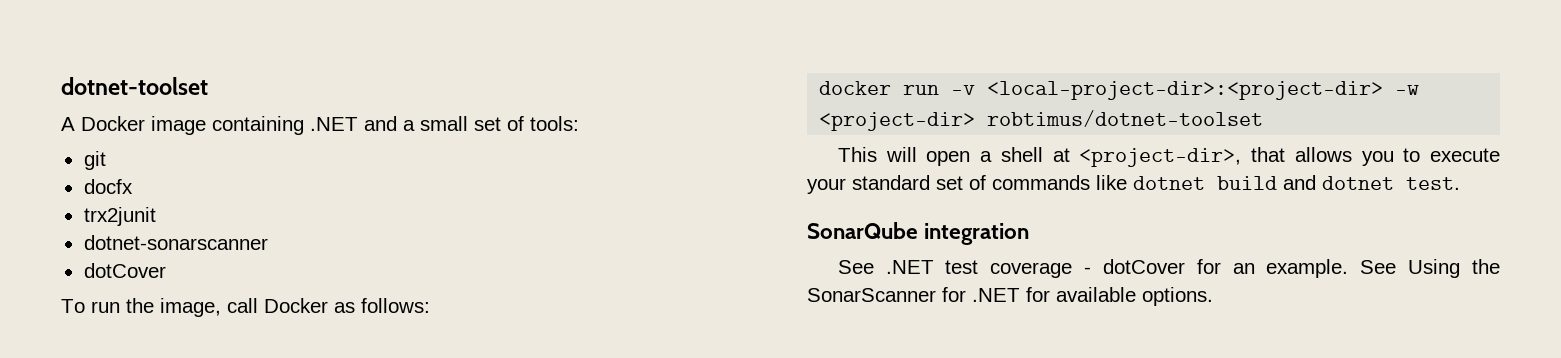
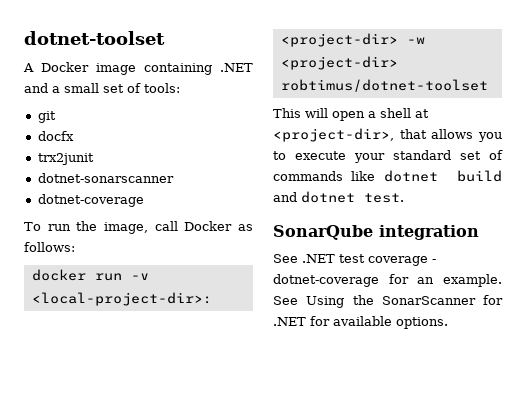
[83,263,166,278] dotCover -> [37,194,144,207] dotnet-coverage
[1102,259,1185,274] dotCover -> [273,274,379,287] dotnet-coverage

